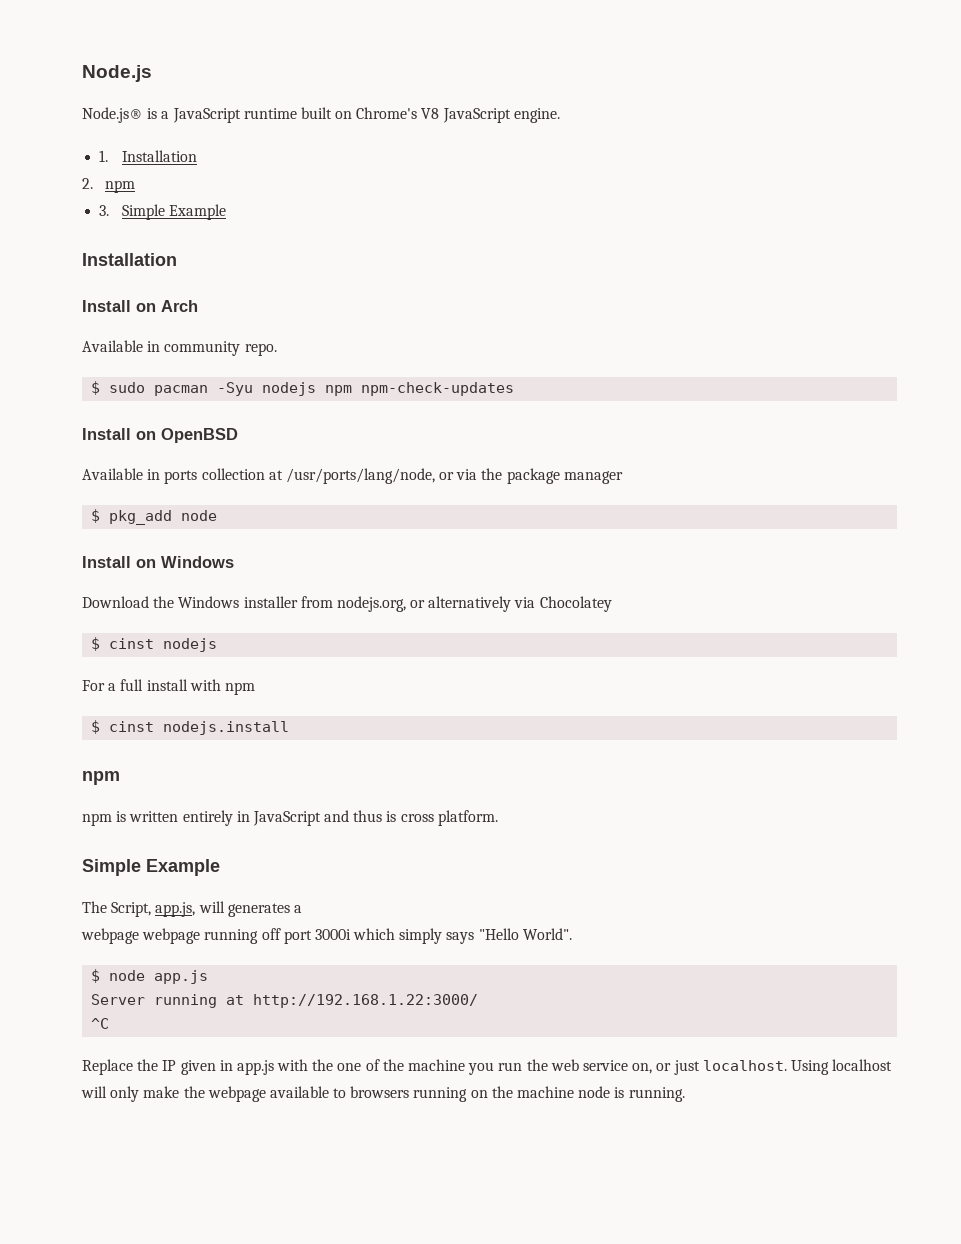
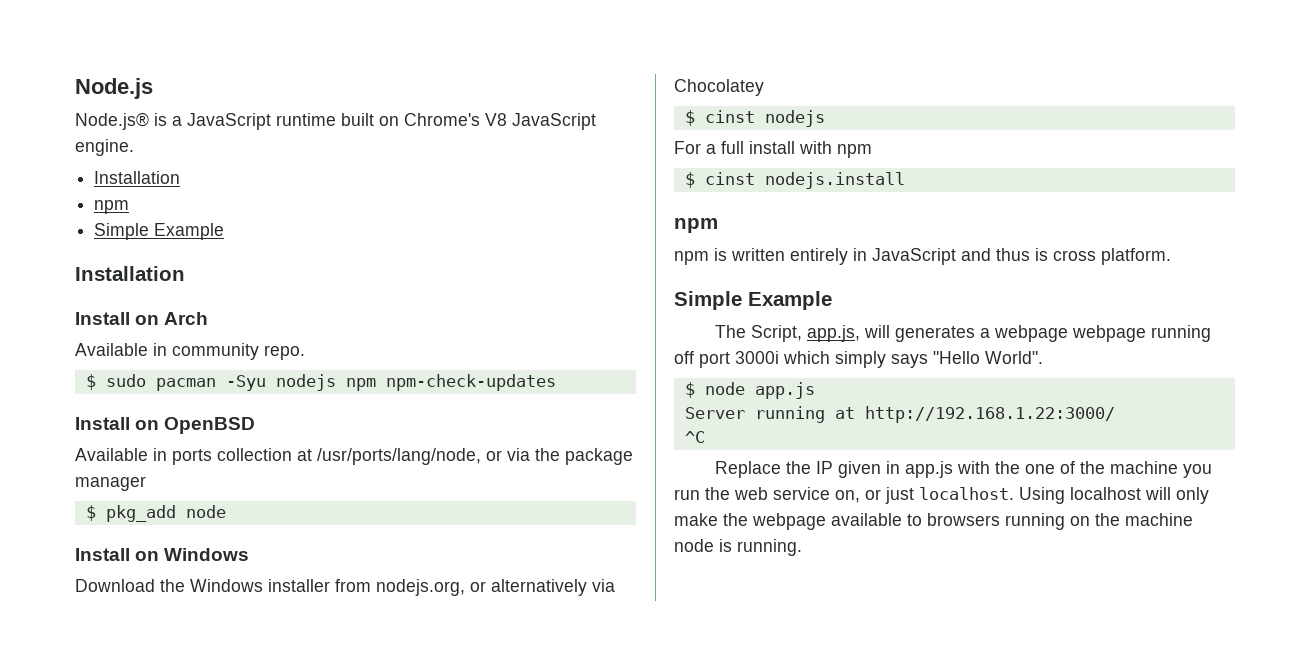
[99,150,198,162] [82,178,136,193] [99,205,110,216] 1. Installation // 2. npm // 3. -> [94,171,181,184] [94,200,130,214] Installation // npm //
(302, 909) // -> (991, 333) none

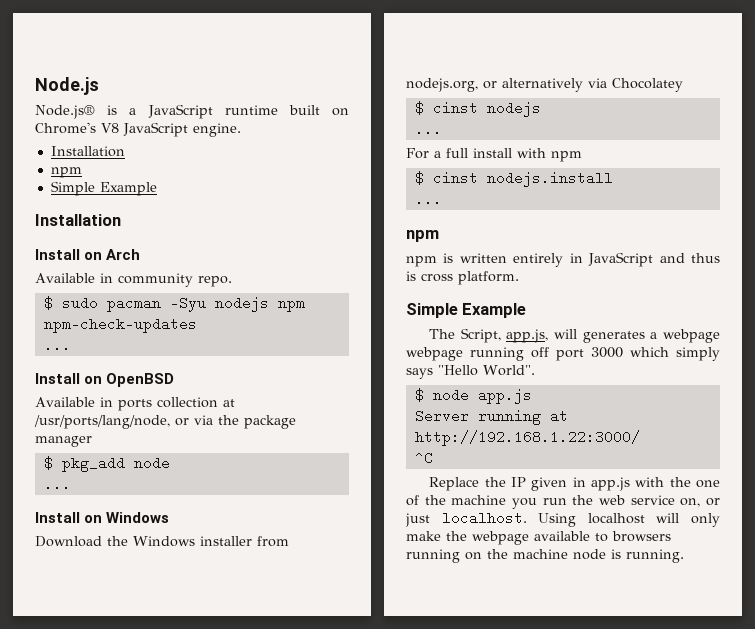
(556, 382) none -> [43,338,71,352] // ...
(226, 511) none -> [43,477,71,491] // ...
(825, 118) none -> [414,122,442,136] // ...
(905, 180) none -> [414,192,442,206] // ...
[735,351,779,364] 3000i -> [591,347,623,358] 3000

